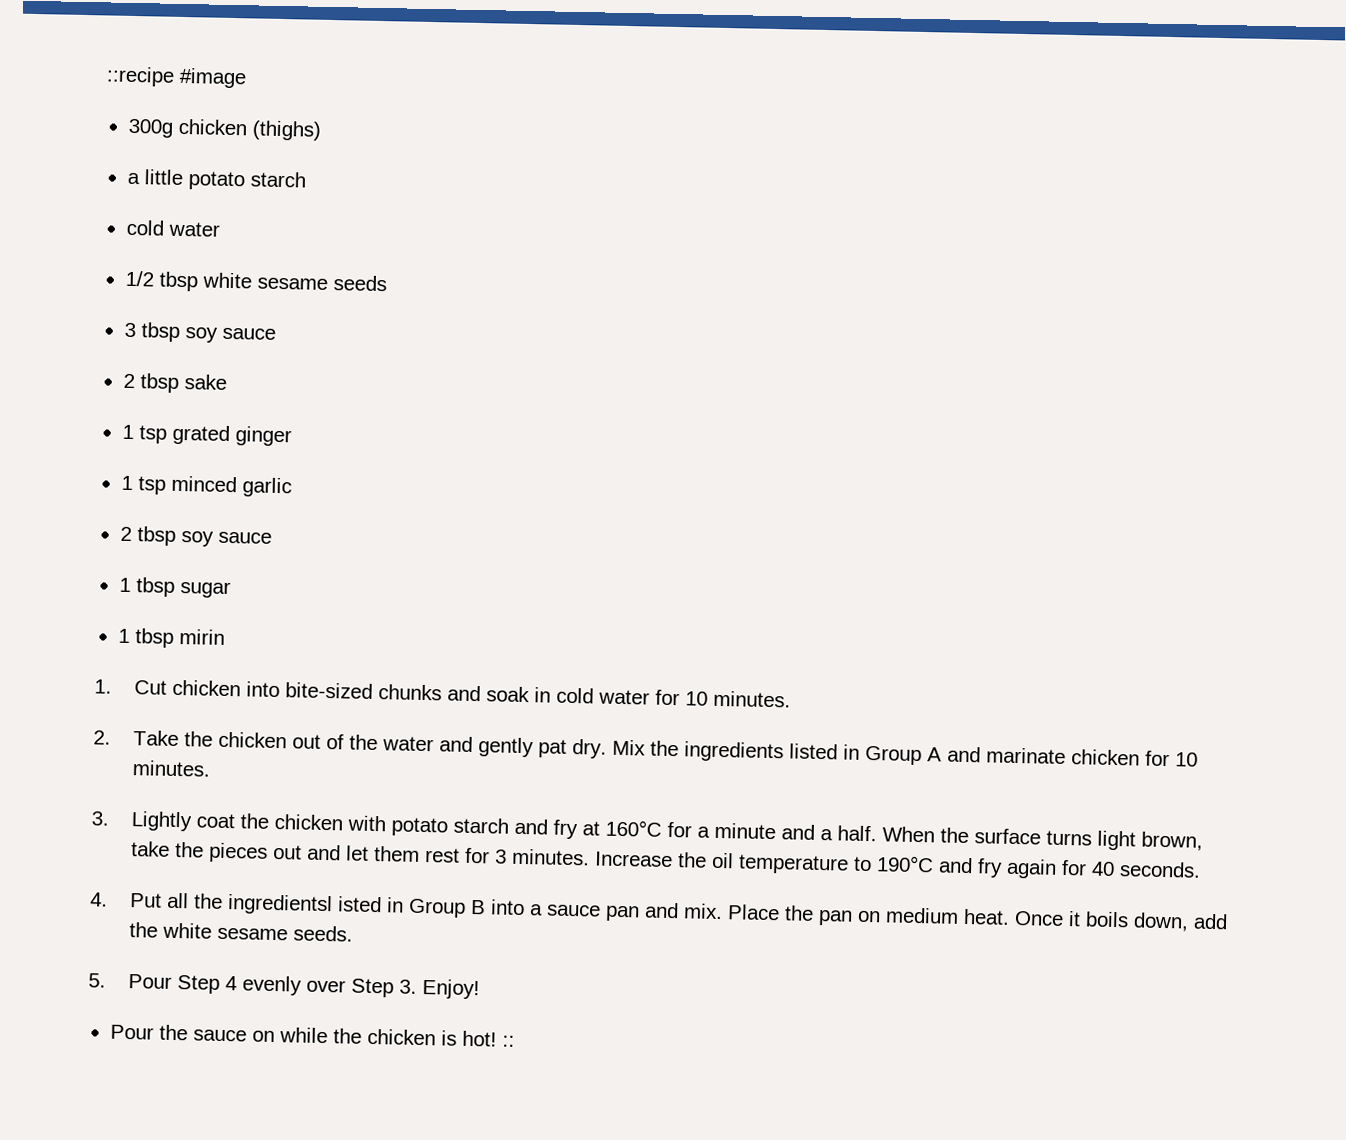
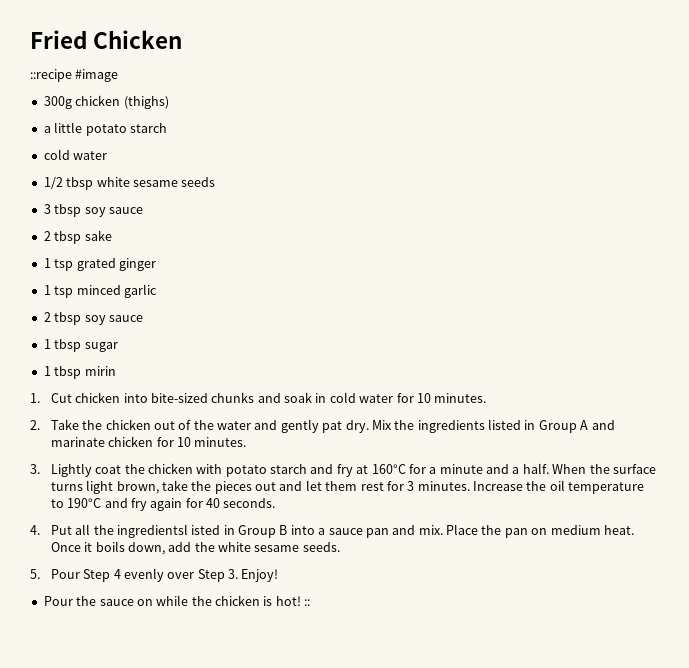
(106, 76) none -> [30,30,183,49] Fried Chicken //

